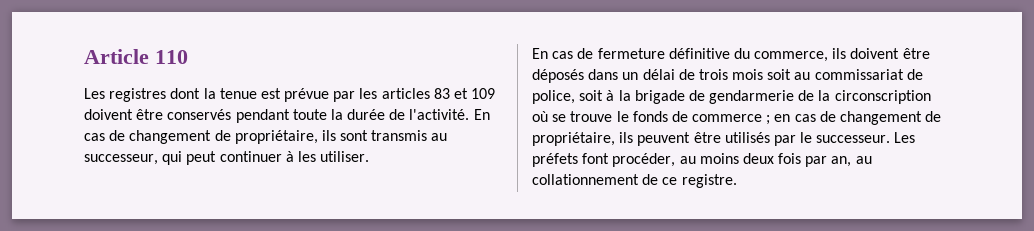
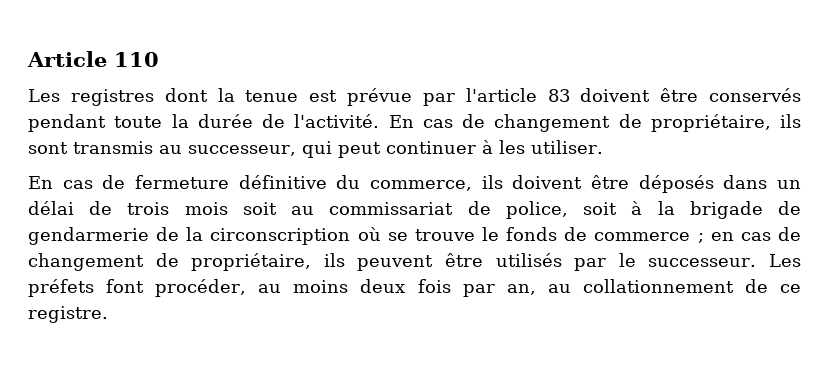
[359,88,496,99] les articles 83 et 109 -> [465,88,570,102] l'article 83

